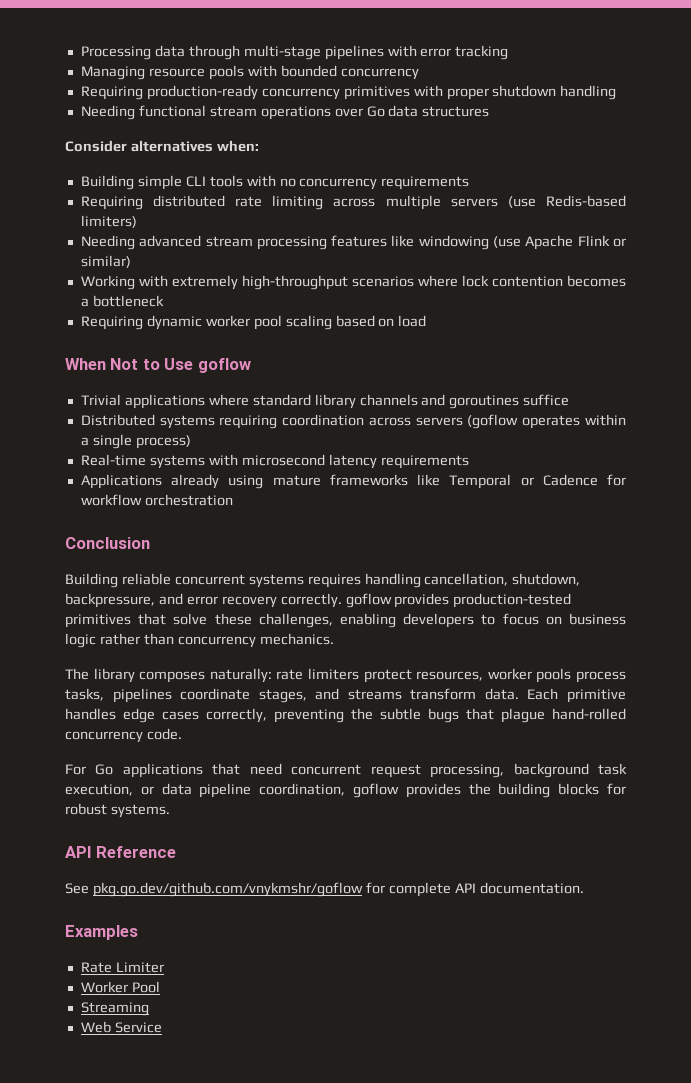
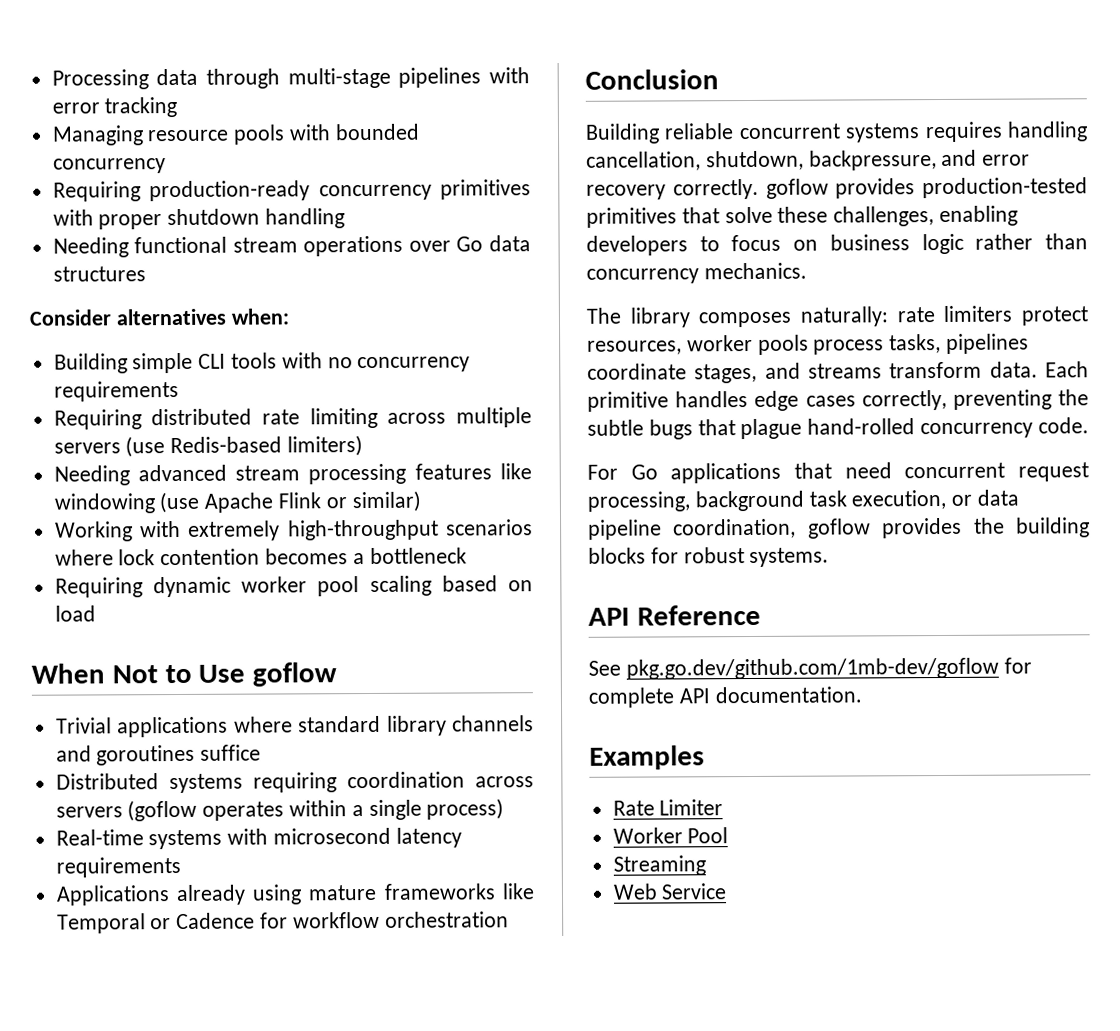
[92,882,363,897] pkg.go.dev/github.com/vnykmshr/goflow -> [625,657,999,680] pkg.go.dev/github.com/1mb-dev/goflow

